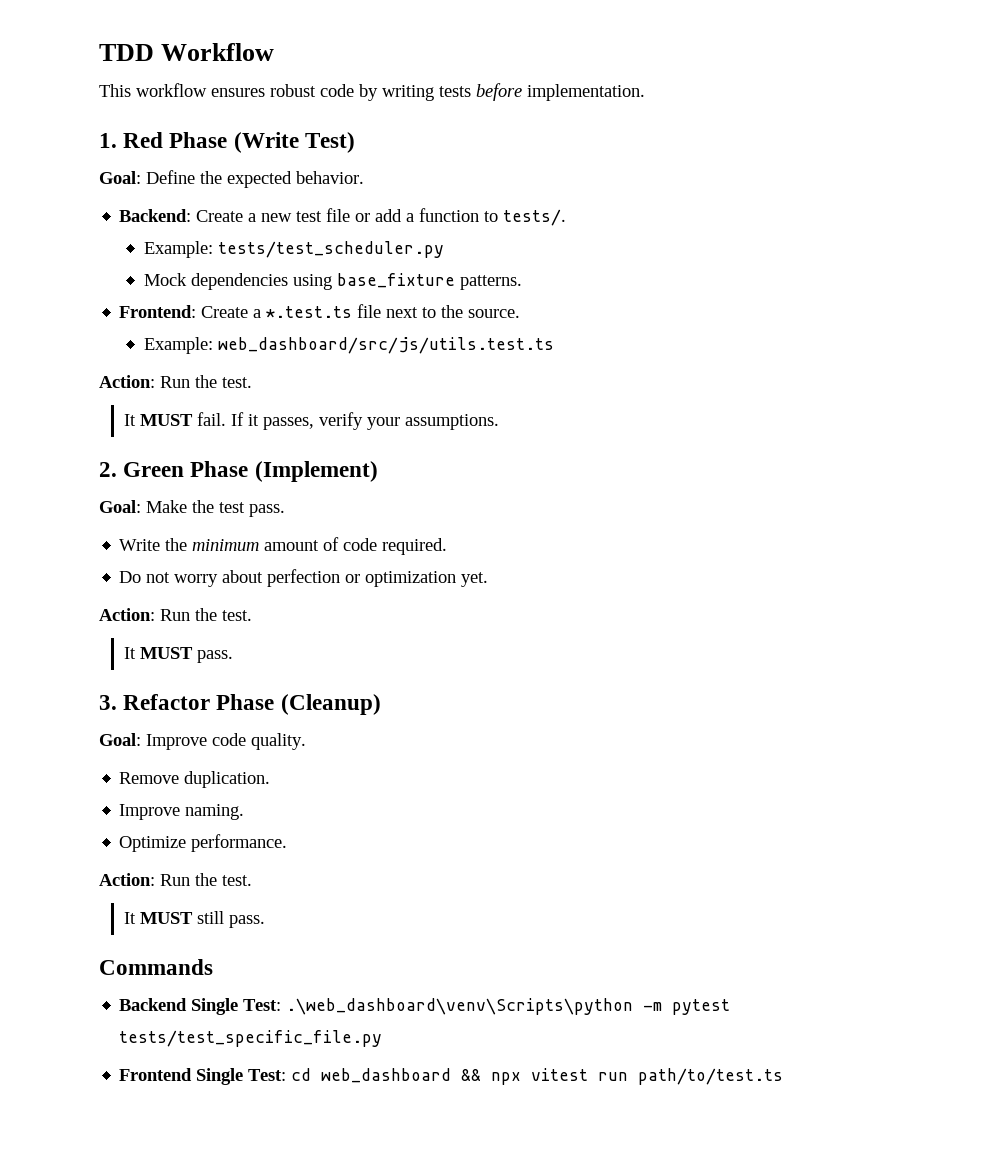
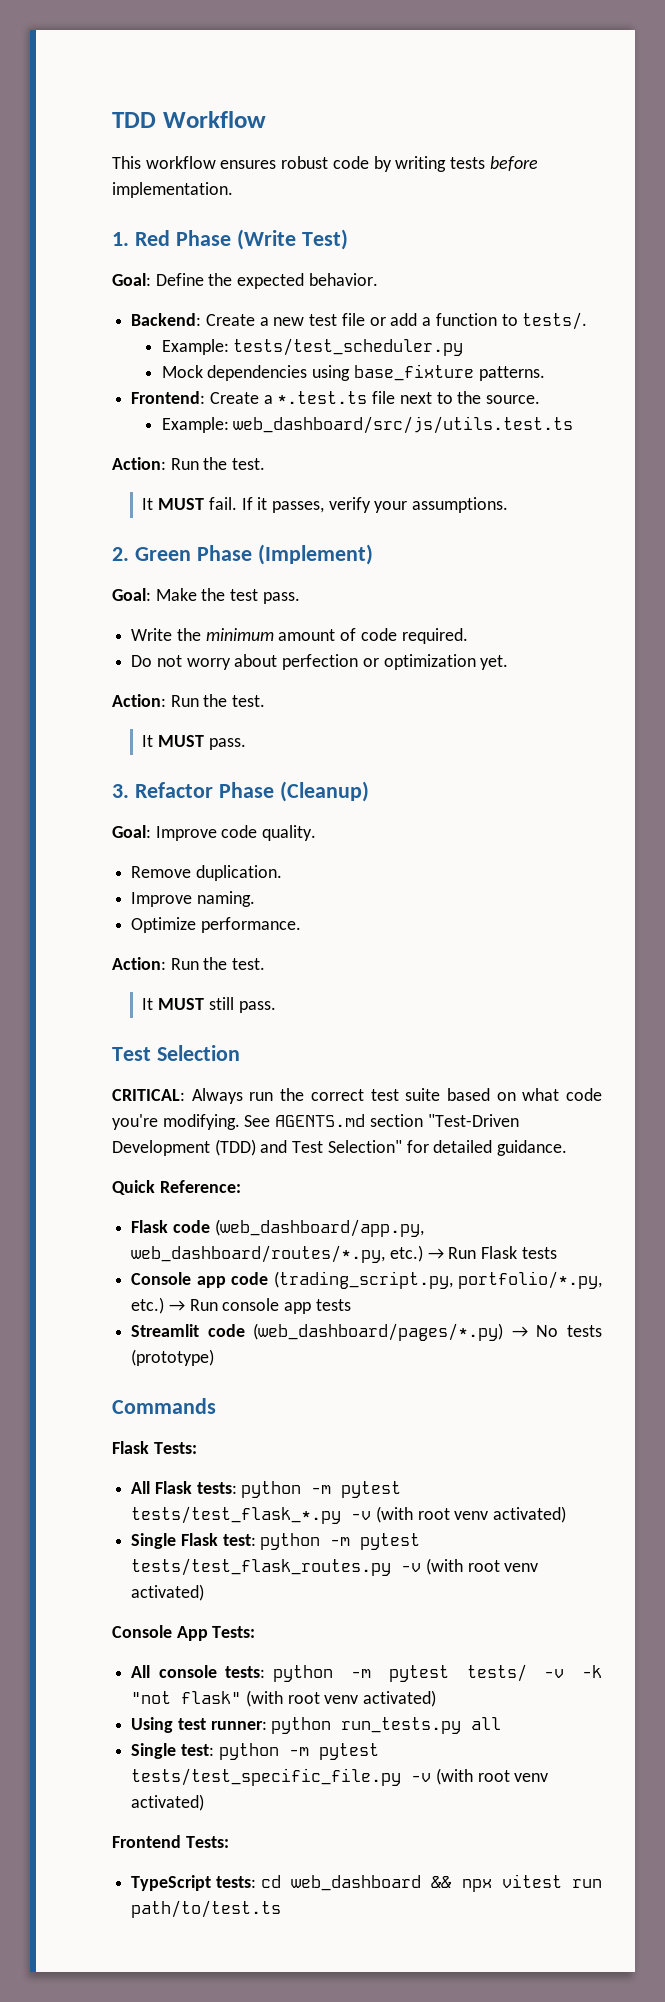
[99,959,213,975] [119,998,731,1015] [119,1030,383,1047] [119,1068,287,1085] Commands // Backend Single Test: .\web_dashboard\venv\Scripts\python -m pytest tests/test_specific_file.py // Frontend Single Test: -> [112,1045,240,1061] [112,1088,602,1104] [112,1114,519,1130] [112,1139,568,1156] [112,1180,241,1195] [131,1219,424,1237] [131,1245,557,1263] [131,1271,602,1289] [131,1297,351,1314] [131,1323,602,1341] [131,1349,215,1366] [112,1398,216,1414] [112,1441,197,1454] [131,1481,402,1498] [131,1506,567,1524] [131,1533,421,1550] [131,1558,539,1576] [131,1584,205,1601] [112,1625,256,1641] [131,1664,602,1682] [131,1690,437,1707] [131,1717,502,1734] [131,1743,379,1760] [131,1768,549,1786] [131,1794,205,1811] [112,1835,229,1848] [131,1875,257,1891] Test Selection // CRITICAL: Always run the correct test suite based on what code you're modifying. See AGENTS.md section "Test-Driven Development (TDD) and Test Selection" for detailed guidance. // Quick Reference: // Flask code (web_dashboard/app.py, web_dashboard/routes/*.py, etc.) → Run Flask tests // Console app code (trading_script.py, portfolio/*.py, etc.) → Run console app tests // Streamlit code (web_dashboard/pages/*.py) → No tests (prototype) // Commands // Flask Tests: // All Flask tests: python -m pytest tests/test_flask_*.py -v (with root venv activated) // Single Flask test: python -m pytest tests/test_flask_routes.py -v (with root venv activated) // Console App Tests: // All console tests: python -m pytest tests/ -v -k "not flask" (with root venv activated) // Using test runner: python run_tests.py all // Single test: python -m pytest tests/test_specific_file.py -v (with root venv activated) // Frontend Tests: // TypeScript tests:

